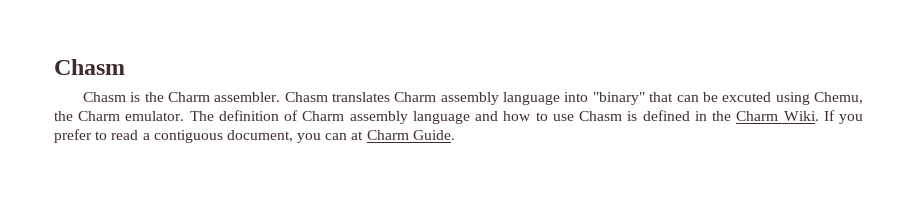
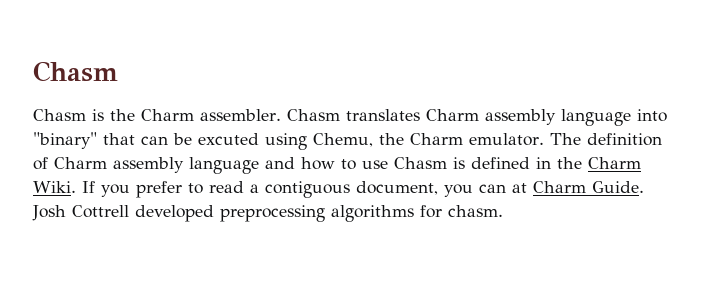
(455, 135) none -> [32,205,503,222] Josh Cottrell developed preprocessing algorithms for chasm.

